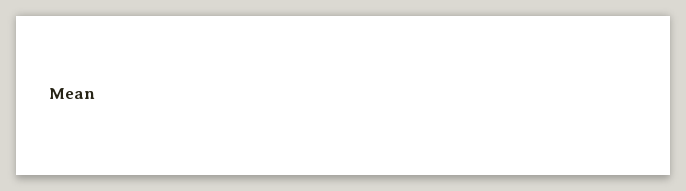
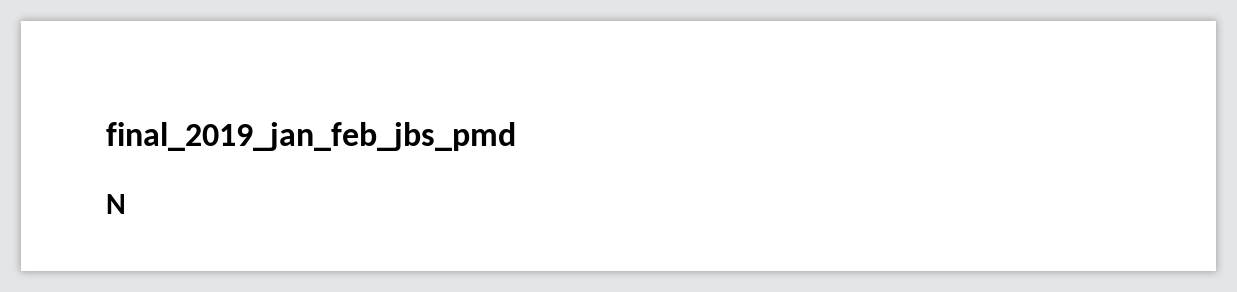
[49,88,95,99] Mean -> [106,122,516,151] [106,194,126,214] final_2019_jan_feb_jbs_pmd // N

